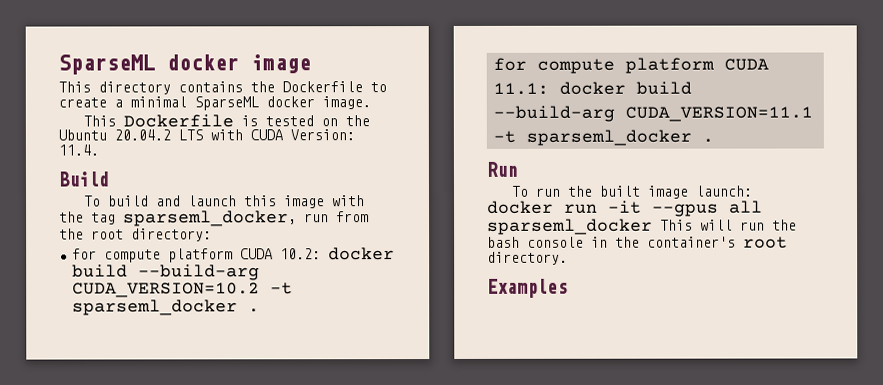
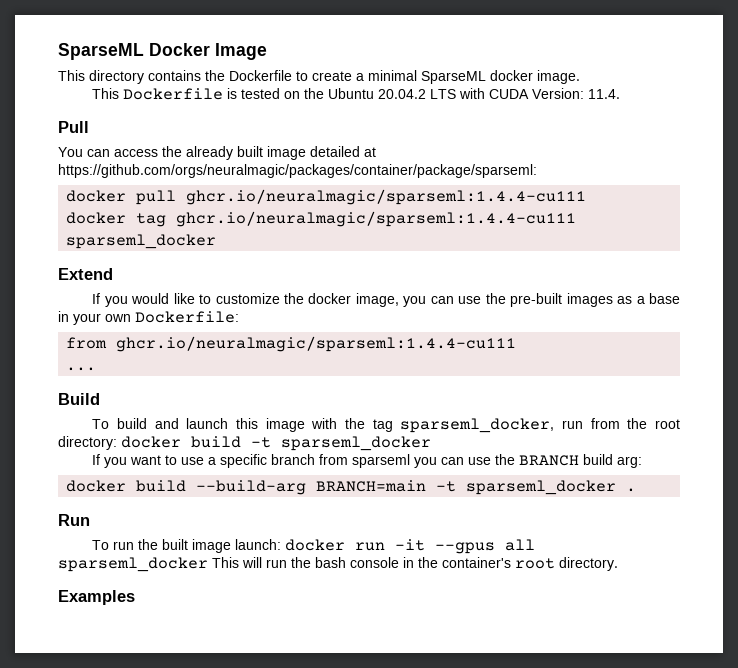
[58,54,311,75] SparseML docker image -> [58,43,267,60] SparseML Docker Image
(99, 150) none -> [58,121,89,133] [58,146,376,160] [58,164,537,178] [66,189,587,205] [66,211,577,227] [66,234,217,249] [58,268,113,280] [92,293,680,307] [58,311,239,325] [66,336,517,352] [66,367,97,371] // Pull // You can access the already built image detailed at https://github.com/orgs/neuralmagic/packages/container/package/sparseml: // docker pull ghcr.io/neuralmagic/sparseml:1.4.4-cu111 // docker tag ghcr.io/neuralmagic/sparseml:1.4.4-cu111 sparseml_docker // Extend // If you would like to customize the docker image, you can use the pre-built images as a base in your own Dockerfile: // from ghcr.io/neuralmagic/sparseml:1.4.4-cu111 // ...
[71,247,395,263] [71,264,260,281] [71,282,293,298] [71,299,260,316] [492,57,769,74] [492,81,692,95] [492,105,813,122] // for compute platform CUDA 10.2: docker build --build-arg CUDA_VERSION=10.2 -t sparseml_docker . // for compute platform CUDA 11.1: docker build --build-arg CUDA_VERSION=11.1 -> [121,436,431,451] [92,454,643,468] [66,480,427,495] docker build -t sparseml_docker // If you want to use a specific branch from sparseml you can use the BRANCH build arg: // docker build --build-arg BRANCH=main

